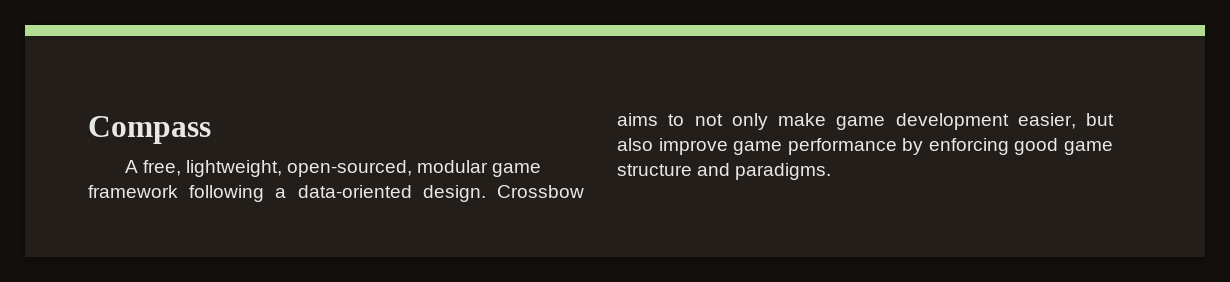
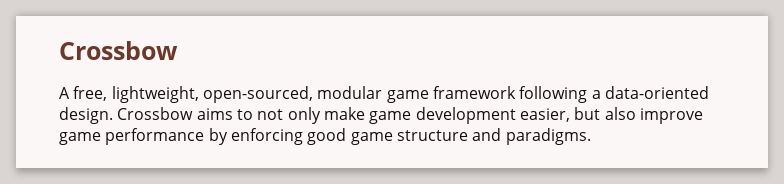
[88,116,211,144] Compass -> [59,41,178,60] Crossbow

